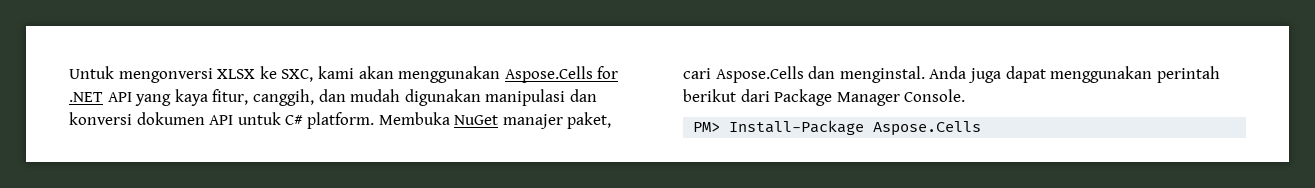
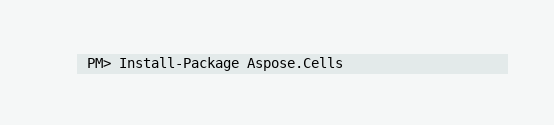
[69,66,619,83] [69,89,597,106] [69,112,612,129] [683,66,1220,83] [683,89,966,106] Untuk mengonversi XLSX ke SXC, kami akan menggunakan Aspose.Cells for .NET API yang kaya fitur, canggih, dan mudah digunakan manipulasi dan konversi dokumen API untuk C# platform. Membuka NuGet manajer paket, cari Aspose.Cells dan menginstal. Anda juga dapat menggunakan perintah berikut dari Package Manager Console. // -> (86, 63) none

